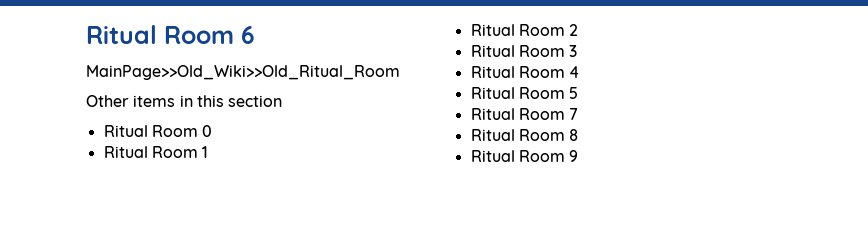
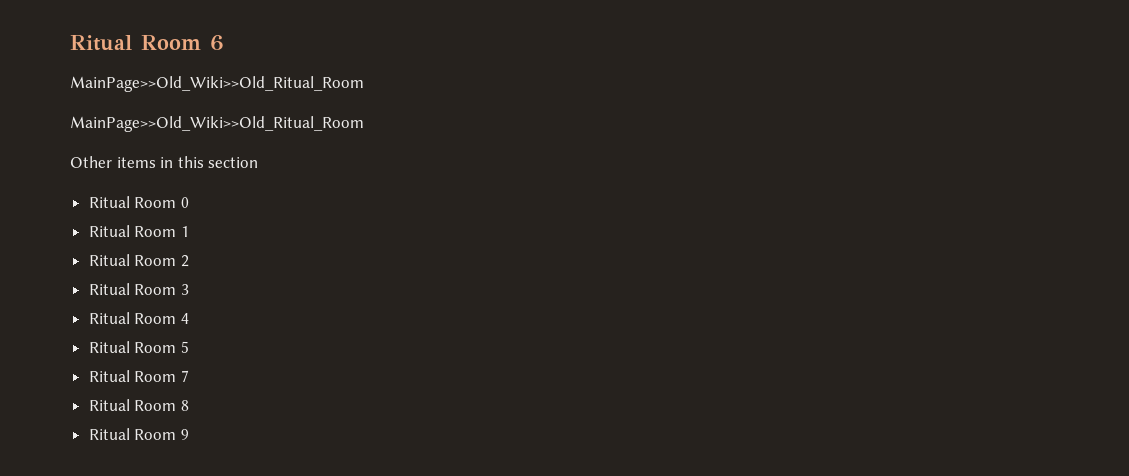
(400, 72) none -> [70,116,364,132] // MainPage>>Old_Wiki>>Old_Ritual_Room

